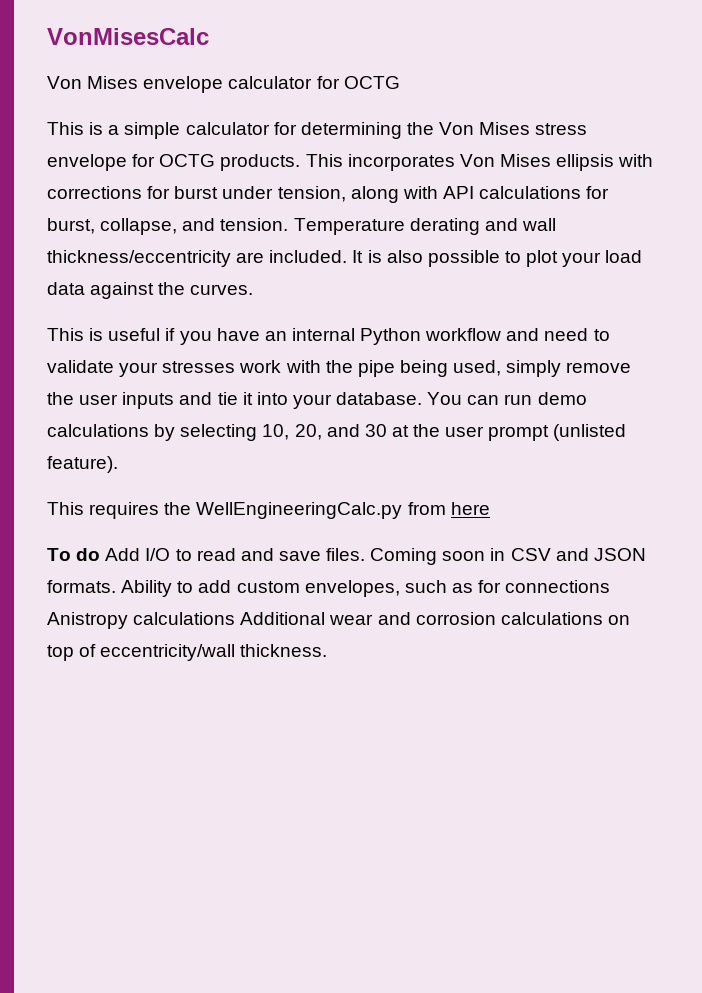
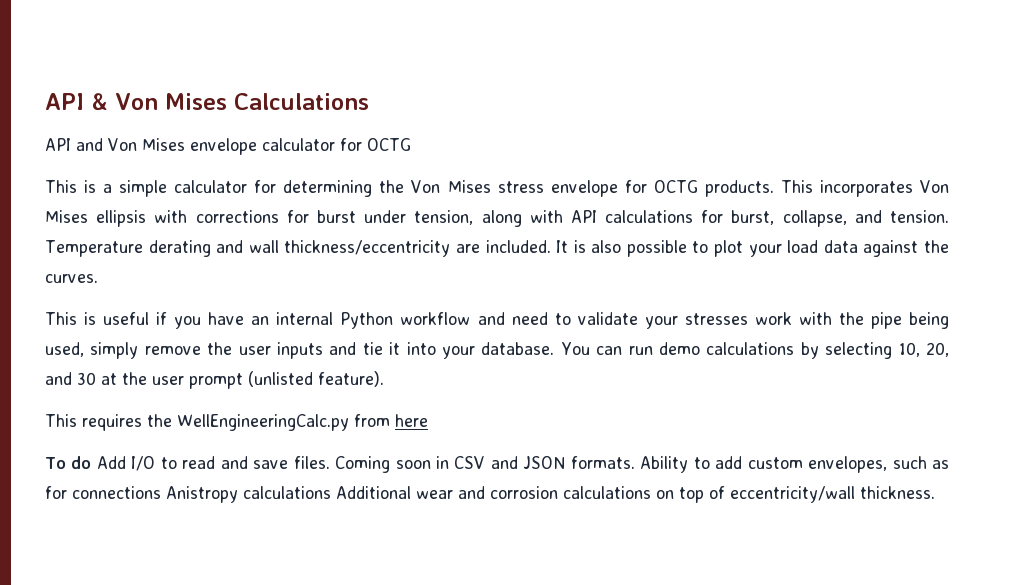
[47,28,209,45] VonMisesCalc // -> [45,93,369,110] [45,138,103,151] API & Von Mises Calculations // API and

